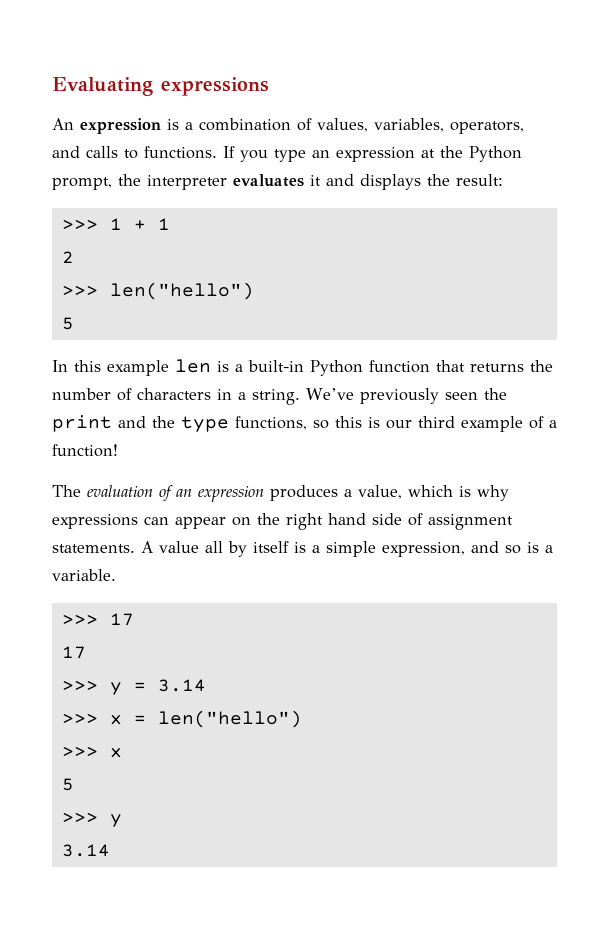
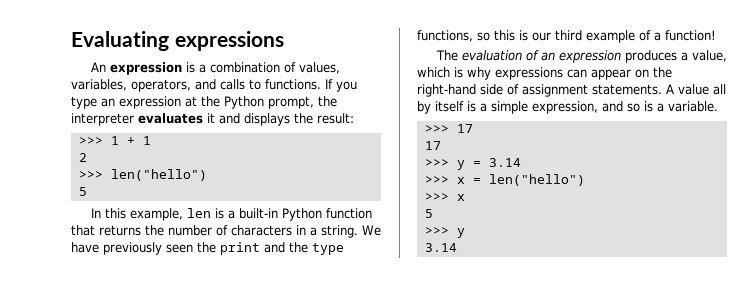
[107,360,169,376] example -> [129,208,183,221] example,
[306,388,354,400] We’ve -> [362,225,381,236] [71,242,99,253] We have
[286,513,366,530] right hand -> [417,84,476,97] right-hand

